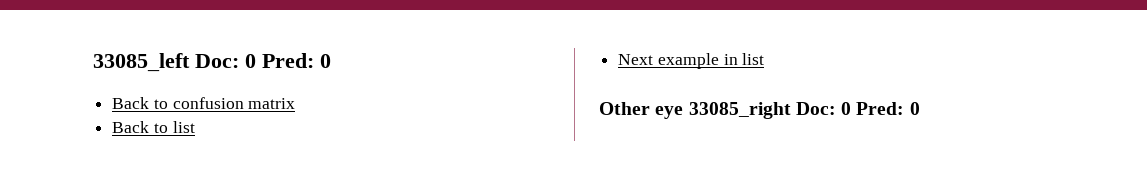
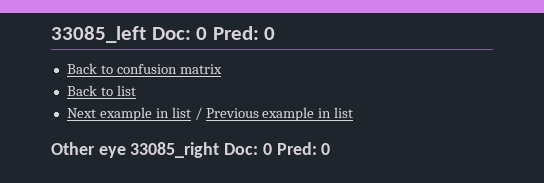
(765, 59) none -> [194,107,354,121] / Previous example in list

